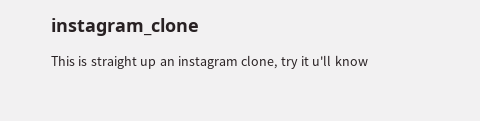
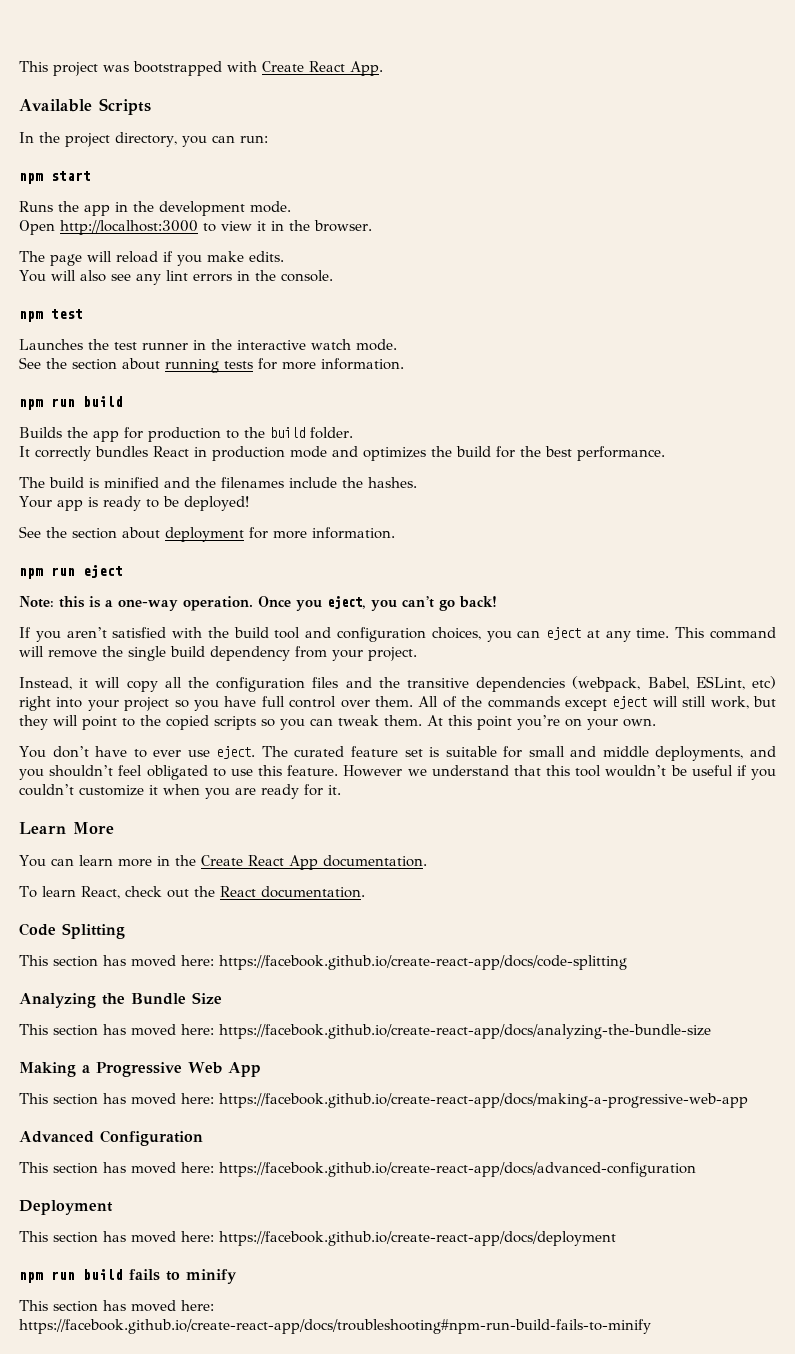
[51,18,199,36] [51,55,368,69] instagram_clone // This is straight up an instagram clone, try it u'll know -> [19,61,383,76] [19,98,151,115] [19,132,268,147] [19,171,91,184] [19,201,291,216] [19,220,372,235] [19,251,284,266] [19,270,333,285] [19,309,83,322] [19,339,397,351] [19,357,404,373] [19,396,123,410] [19,427,353,442] [19,446,665,461] [19,477,417,488] [19,496,249,511] [19,526,395,542] [19,565,123,579] [19,596,497,611] [19,627,777,642] [19,646,417,661] [19,676,777,692] [19,696,776,711] [19,715,656,730] [19,746,776,761] [19,765,776,780] [19,784,341,799] [19,822,114,834] [19,855,427,870] [19,886,365,899] [19,923,125,939] [19,955,627,970] [19,992,222,1008] [19,1024,711,1039] [19,1062,261,1077] [19,1093,748,1108] [19,1130,203,1146] [19,1162,696,1177] [19,1200,113,1215] [19,1231,616,1246] [19,1269,237,1284] [19,1300,214,1312] [19,1319,651,1334] This project was bootstrapped with Create React App. // Available Scripts // In the project directory, you can run: // npm start // Runs the app in the development mode. // Open http://localhost:3000 to view it in the browser. // The page will reload if you make edits. // You will also see any lint errors in the console. // npm test // Launches the test runner in the interactive watch mode. // See the section about running tests for more information. // npm run build // Builds the app for production to the build folder. // It correctly bundles React in production mode and optimizes the build for the best performance. // The build is minified and the filenames include the hashes. // Your app is ready to be deployed! // See the section about deployment for more information. // npm run eject // Note: this is a one-way operation. Once you eject, you can’t go back! // If you aren’t satisfied with the build tool and configuration choices, you can eject at any time. This command will remove the single build dependency from your project. // Instead, it will copy all the configuration files and the transitive dependencies (webpack, Babel, ESLint, etc) right into your project so you have full control over them. All of the commands except eject will still work, but they will point to the copied scripts so you can tweak them. At this point you’re on your own. // You don’t have to ever use eject. The curated feature set is suitable for small and middle deployments, and you shouldn’t feel obligated to use this feature. However we understand that this tool wouldn’t be useful if you couldn’t customize it when you are ready for it. // Learn More // You can learn more in the Create React App documentation. // To learn React, check out the React documentation. // Code Splitting // This section has moved here: https://facebook.github.io/create-react-app/docs/code-splitting // Analyzing the Bundle Size // This section has moved here: https://facebook.github.io/create-react-app/docs/analyzing-the-bundle-size // Making a Progressive Web App // This section has moved here: https://facebook.github.io/create-react-app/docs/making-a-progressive-web-app // Advanced Configuration // This section has moved here: https://facebook.github.io/create-react-app/docs/advanced-configuration // Deployment // This section has moved here: https://facebook.github.io/create-react-app/docs/deployment // npm run build fails to minify // This section has moved here: https://facebook.github.io/create-react-app/docs/troubleshooting#npm-run-build-fails-to-minify

